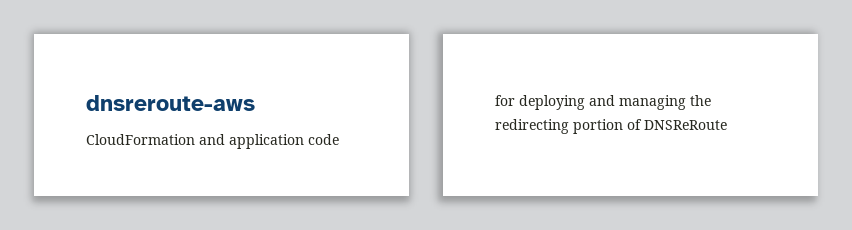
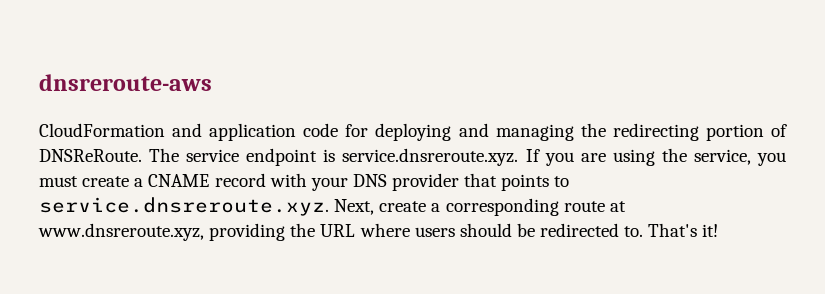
[644,120,727,130] DNSReRoute -> [39,148,787,166] [39,173,570,191] [39,197,626,216] [38,223,719,241] DNSReRoute. The service endpoint is service.dnsreroute.xyz. If you are using the service, you must create a CNAME record with your DNS provider that points to service.dnsreroute.xyz. Next, create a corresponding route at www.dnsreroute.xyz, providing the URL where users should be redirected to. That's it!

